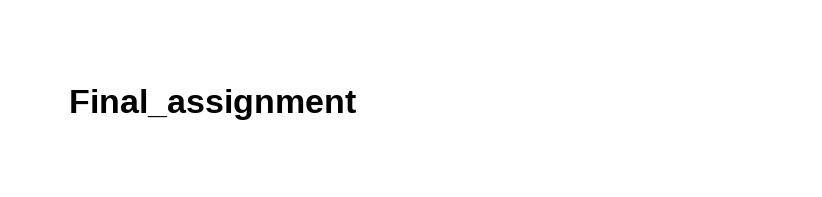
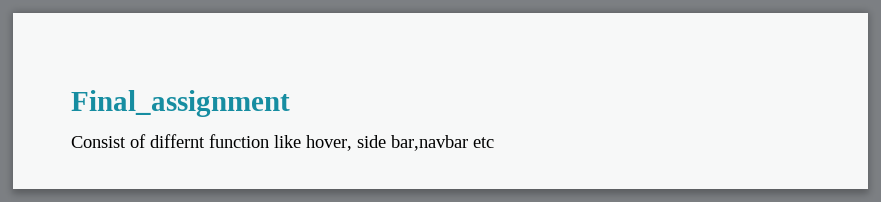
(356, 104) none -> [71,134,494,151] // Consist of differnt function like hover, side bar,navbar etc

